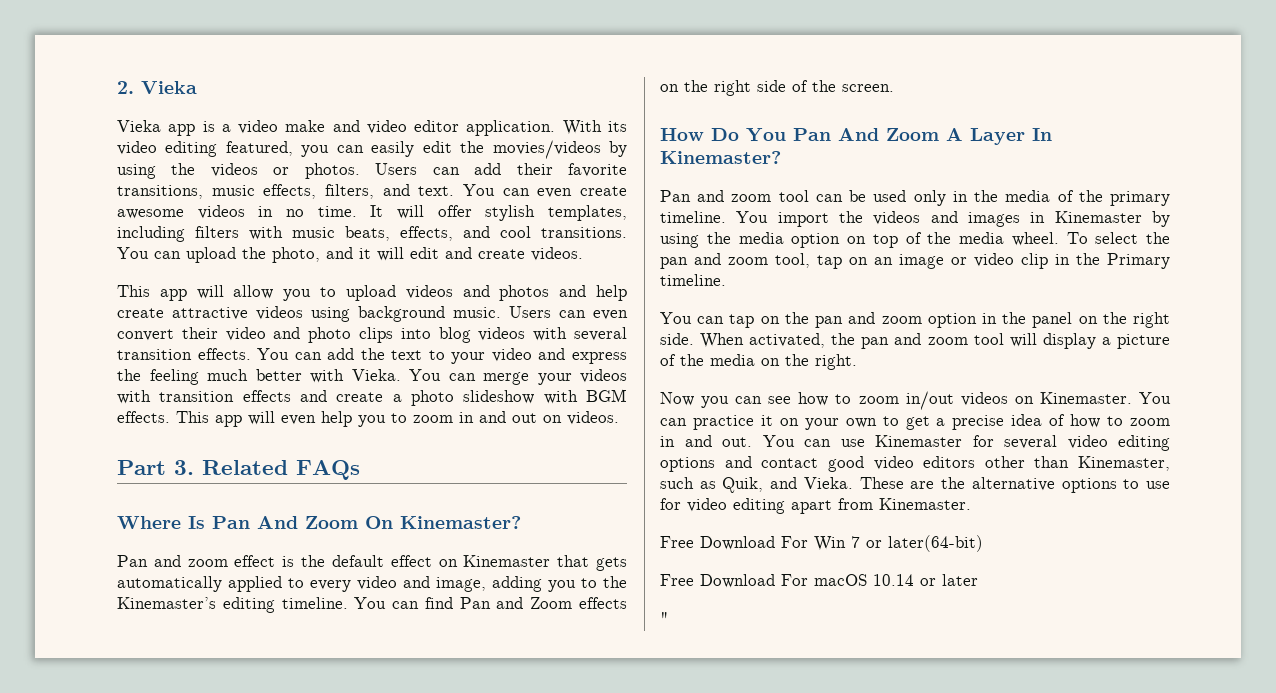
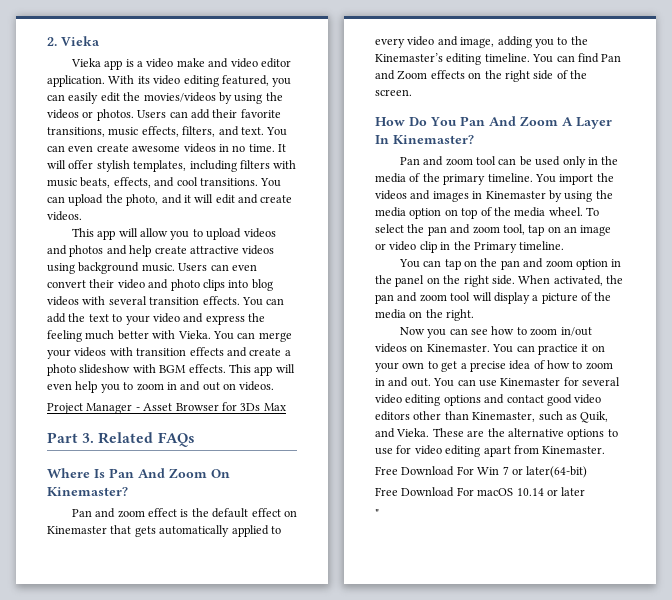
(619, 418) none -> [47,402,286,414] // Project Manager - Asset Browser for 3Ds Max

